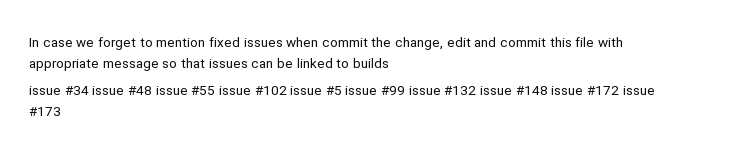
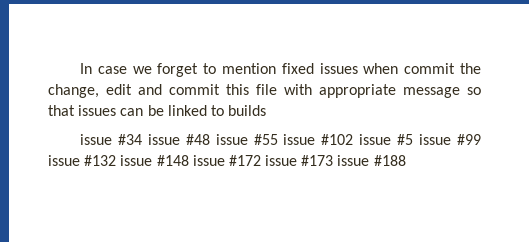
(61, 111) none -> [337,155,406,166] issue #188

